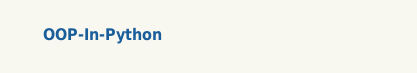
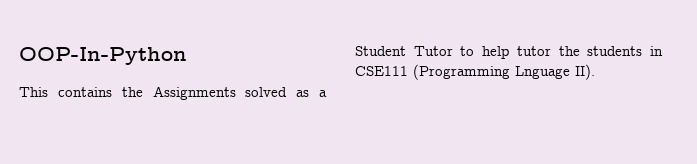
(162, 35) none -> [19,86,327,100] [355,46,663,59] [355,64,595,80] // This contains the Assignments solved as a Student Tutor to help tutor the students in CSE111 (Programming Lnguage II).

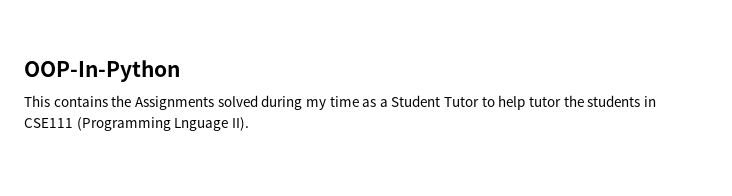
(288, 92) none -> [261,95,359,110] during my time

